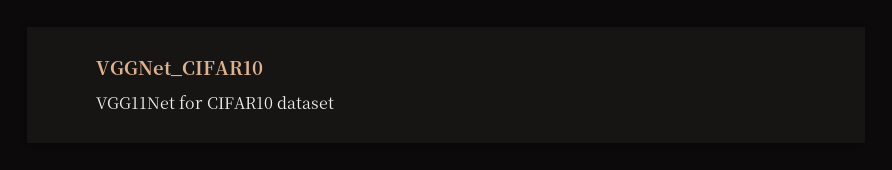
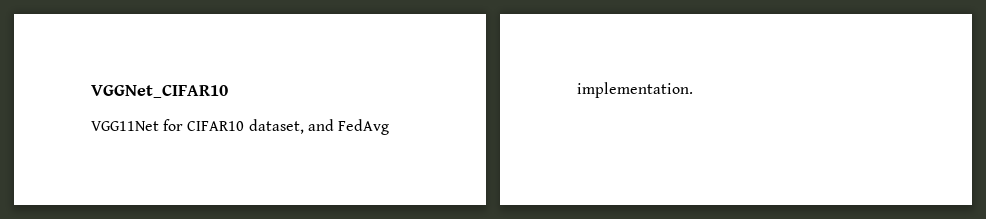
[276,96,334,109] dataset -> [248,119,389,135] [577,82,693,98] dataset, and FedAvg implementation.

